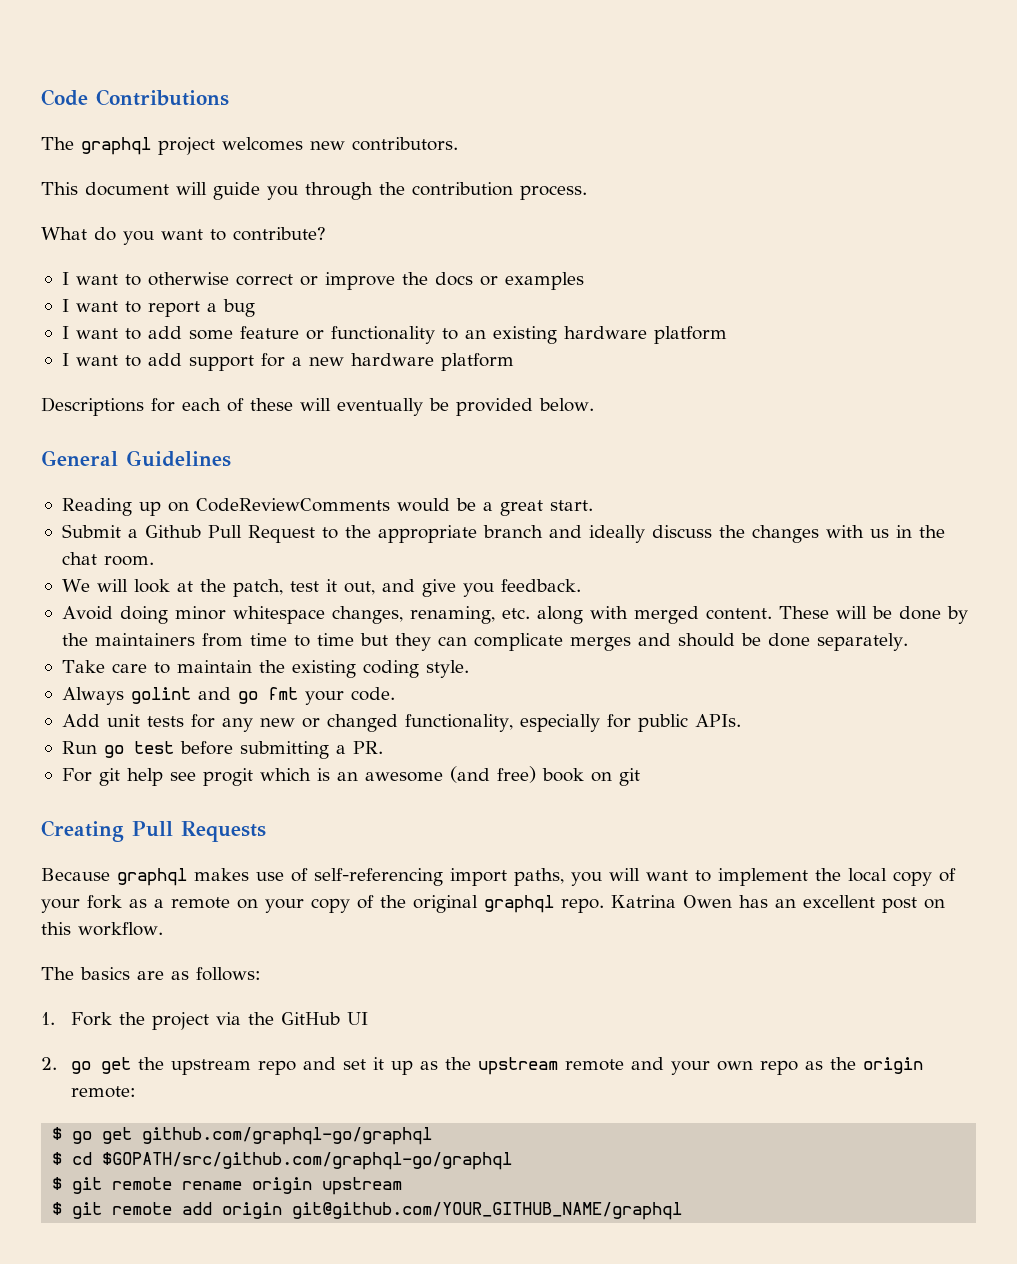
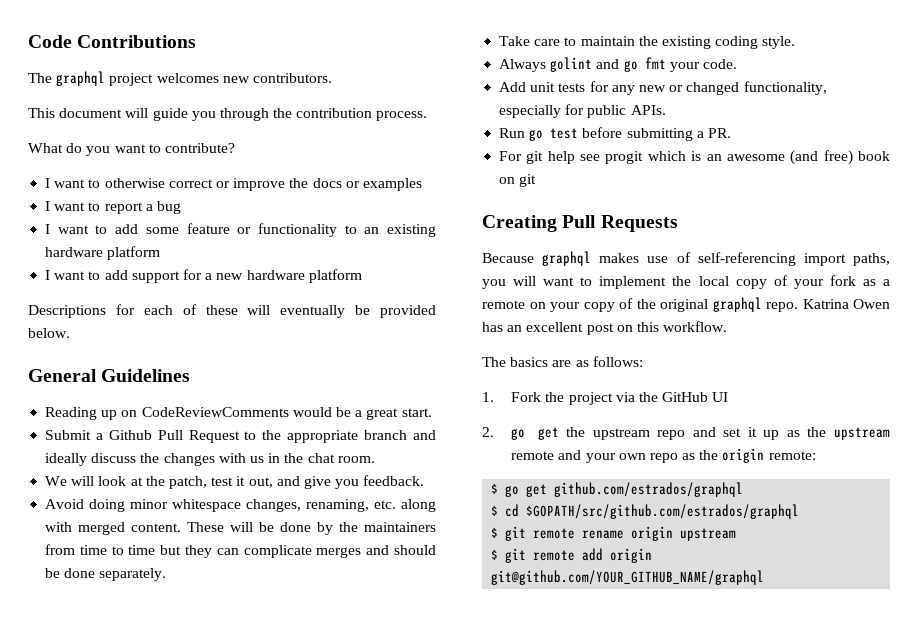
[142,1127,433,1145] github.com/graphql-go/graphql -> [554,482,744,497] github.com/estrados/graphql
[102,1152,513,1170] $GOPATH/src/github.com/graphql-go/graphql -> [526,504,800,519] $GOPATH/src/github.com/estrados/graphql

